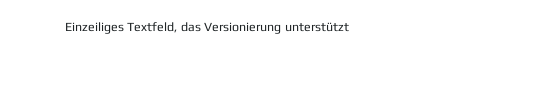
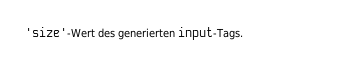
[65,22,349,34] Einzeiliges Textfeld, das Versionierung unterstützt -> [25,27,243,40] 'size'-Wert des generierten input-Tags.

